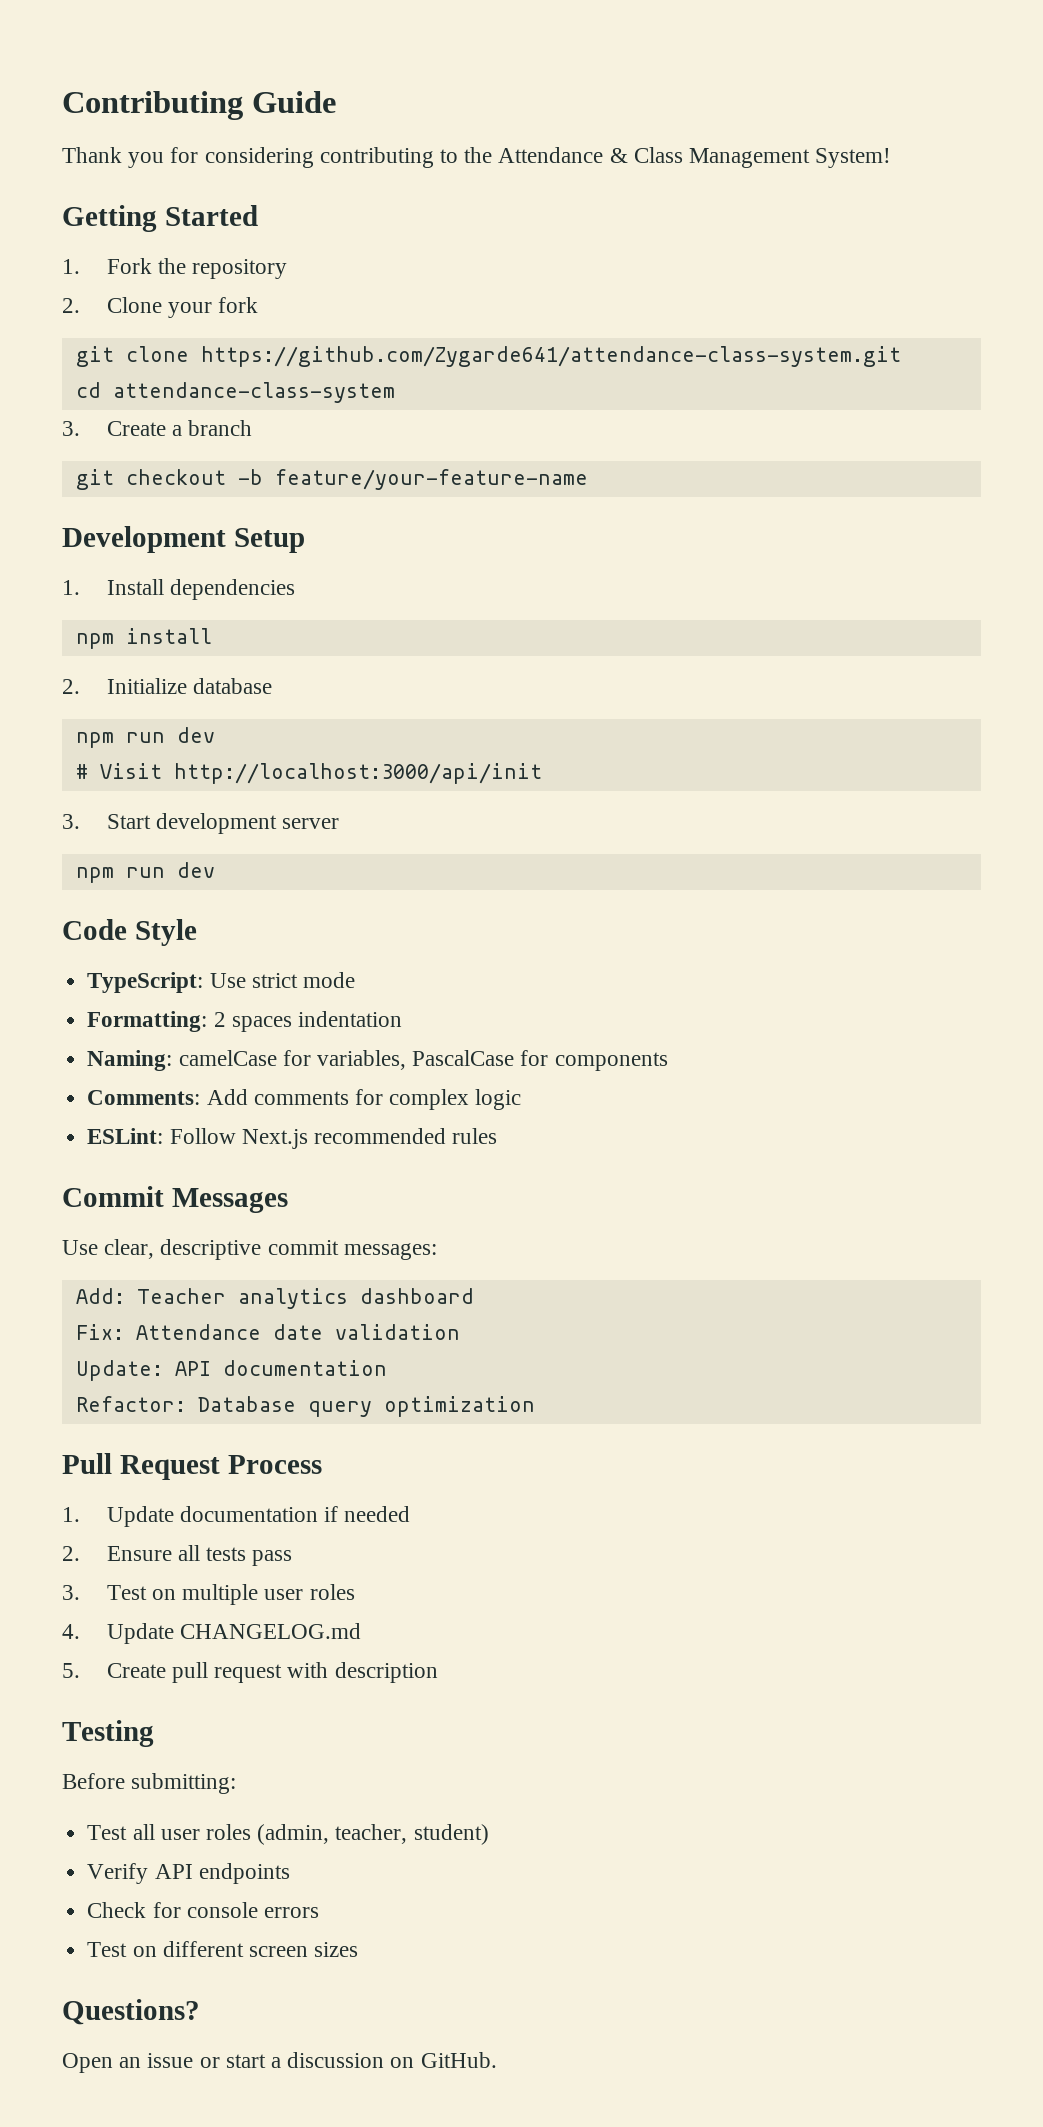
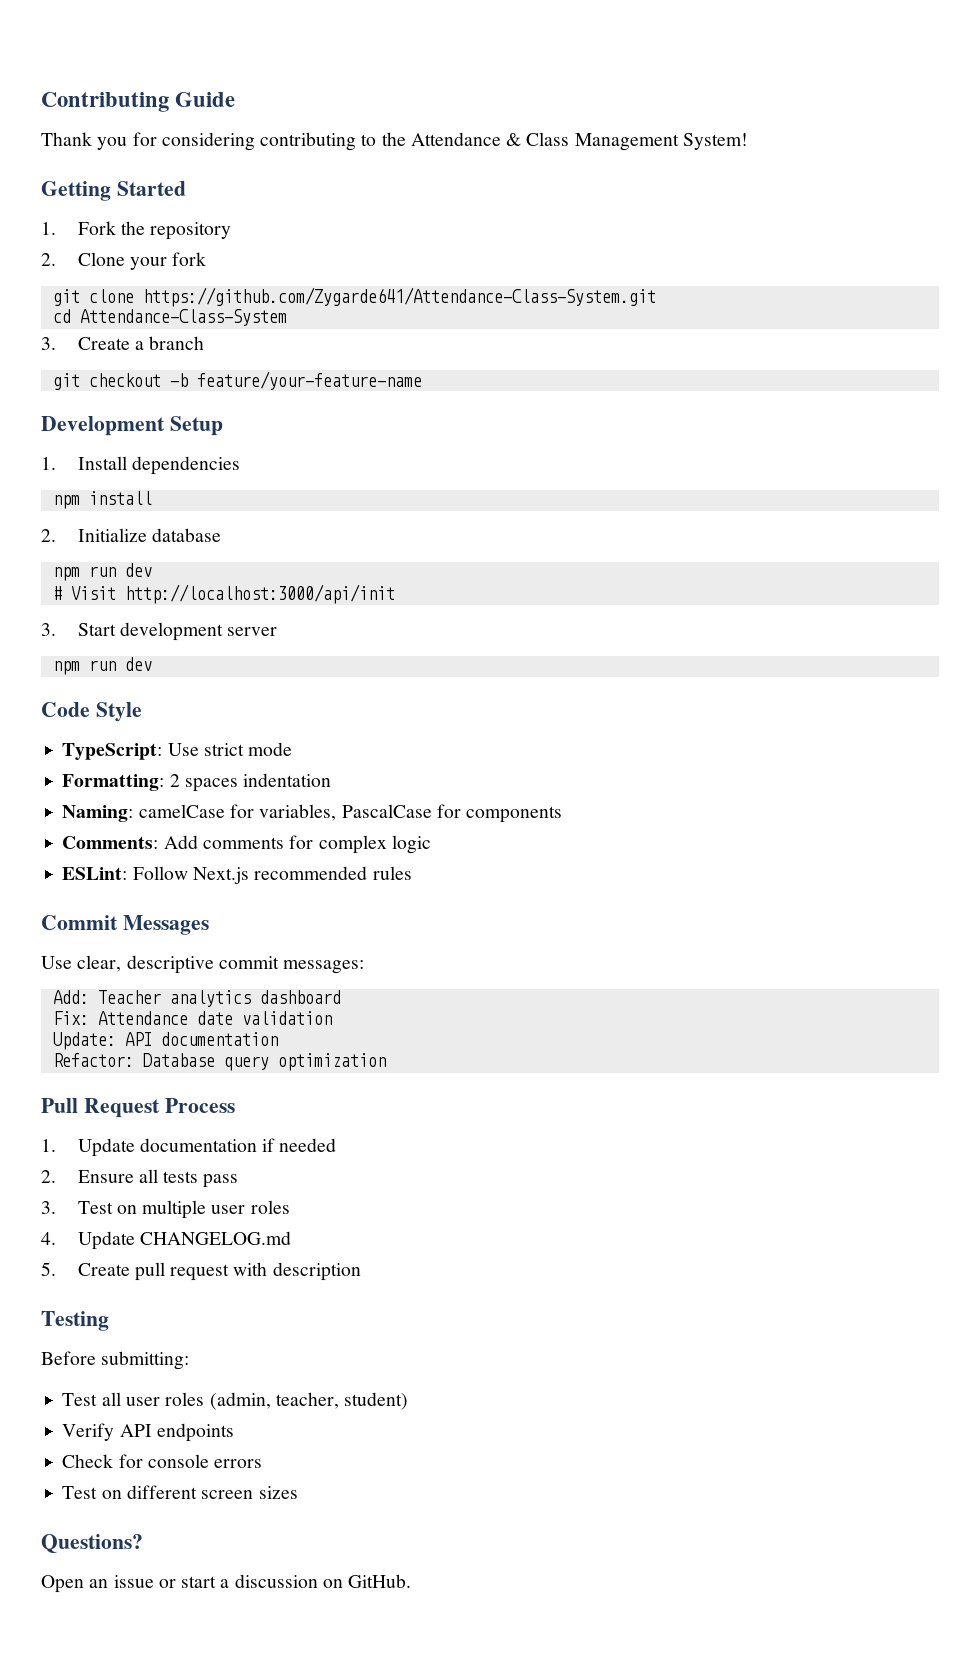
[200,346,901,367] https://github.com/Zygarde641/attendance-class-system.git -> [142,287,656,307] https://github.com/Zygarde641/Attendance-Class-System.git
[112,382,395,403] attendance-class-system -> [79,309,287,326] Attendance-Class-System

